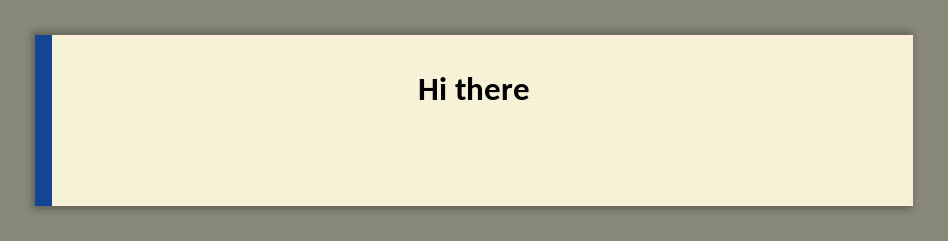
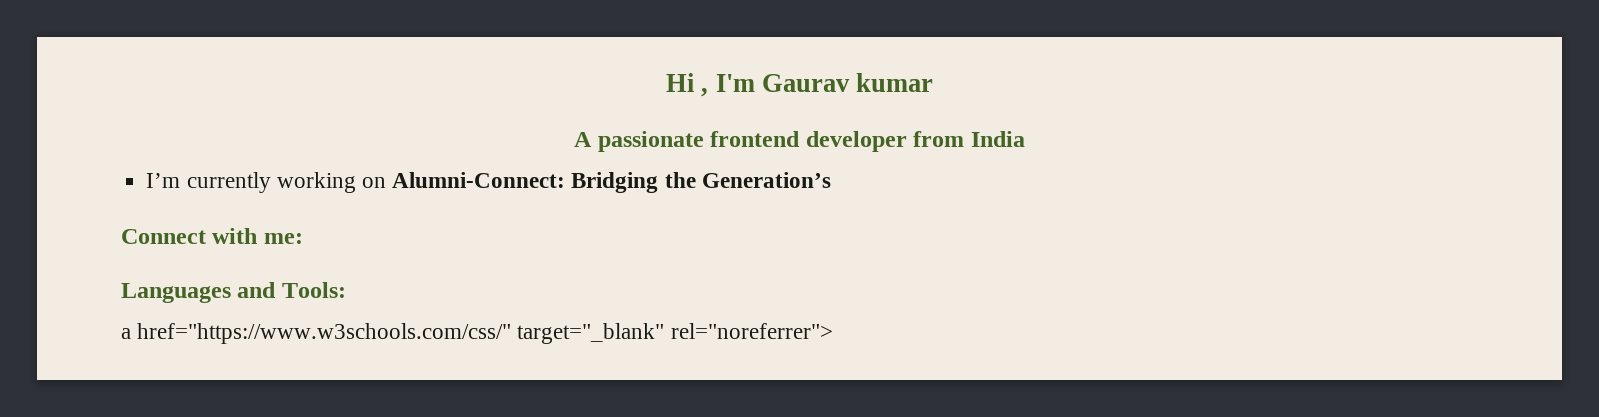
[455,77,531,100] there -> [701,73,933,97] [574,131,1025,152] [146,172,831,193] [121,228,303,244] [121,282,346,303] [121,323,833,344] , I'm Gaurav kumar // A passionate frontend developer from India // I’m currently working on Alumni-Connect: Bridging the Generation’s // Connect with me: // Languages and Tools: // a href="https://www.w3schools.com/css/" target="_blank" rel="noreferrer">

